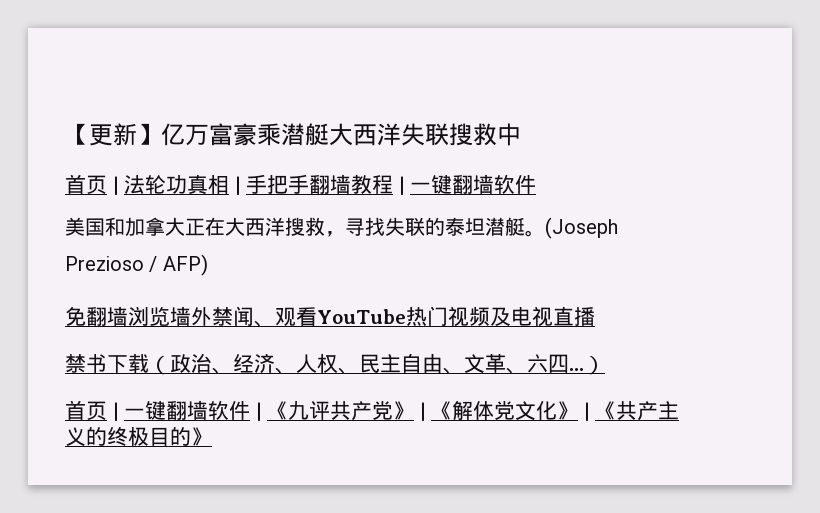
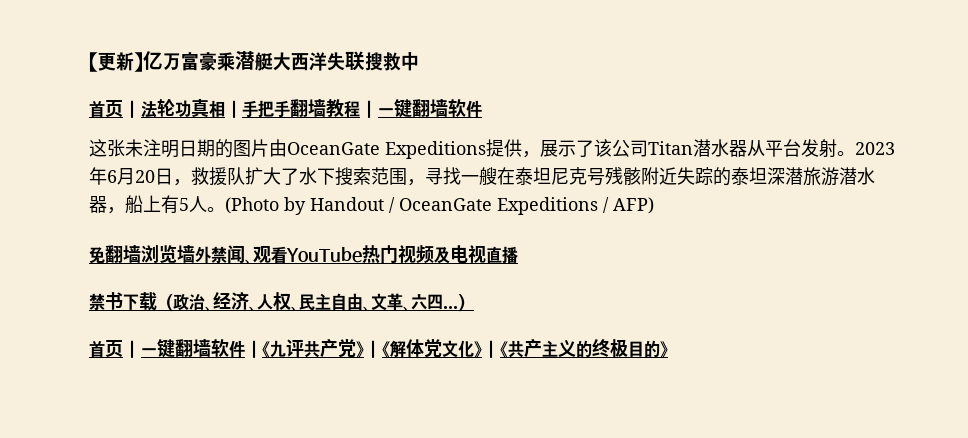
[65,217,618,239] [65,256,144,271] 美国和加拿大正在大西洋搜救，寻找失联的泰坦潜艇。(Joseph Prezioso -> [89,139,895,159] [89,167,875,186] [89,195,598,215] 这张未注明日期的图片由OceanGate Expeditions提供，展示了该公司Titan潜水器从平台发射。2023年6月20日，救援队扩大了水下搜索范围，寻找一艘在泰坦尼克号残骸附近失踪的泰坦深潜旅游潜水器，船上有5人。(Photo by Handout / OceanGate Expeditions

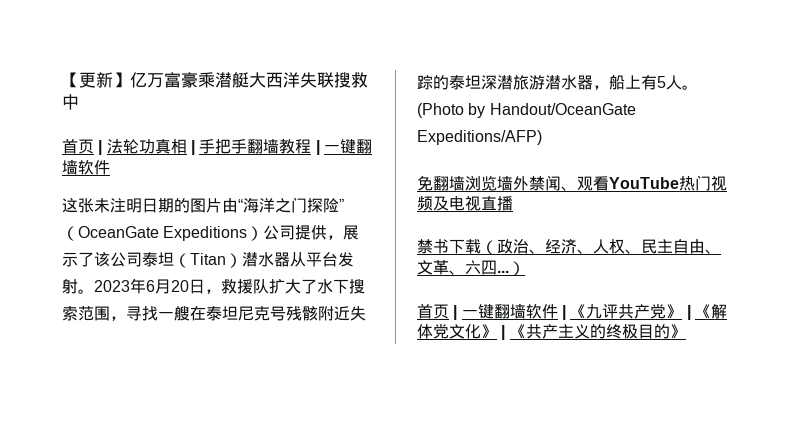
[287,141,486,159] OceanGate Expeditions -> [238,197,344,213] [62,225,296,241] “海洋之门探险”（OceanGate Expeditions）公司
[648,141,693,155] Titan -> [142,252,242,268] 泰坦（Titan）
[310,197,654,215] Handout / OceanGate Expeditions / AFP) -> [489,103,636,115] [417,130,542,145] Handout/OceanGate Expeditions/AFP)

